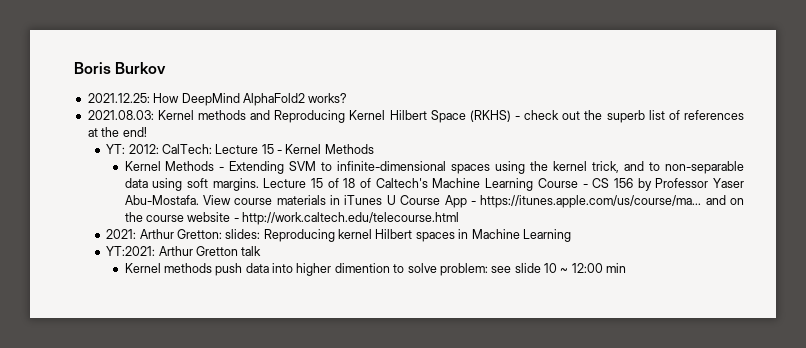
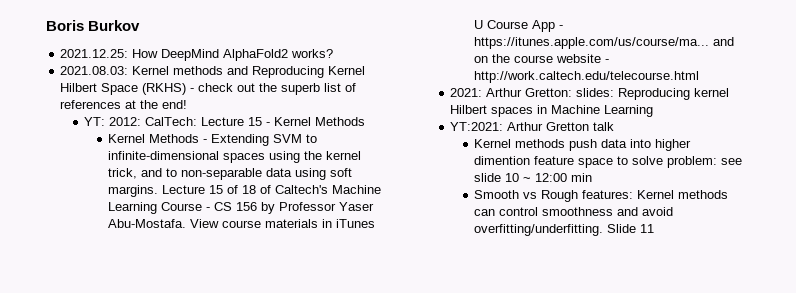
(390, 268) none -> [534,156,614,168] feature space
(627, 268) none -> [474,190,729,202] [474,207,674,216] [474,224,655,236] // Smooth vs Rough features: Kernel methods can control smoothness and avoid overfitting/underfitting. Slide 11

